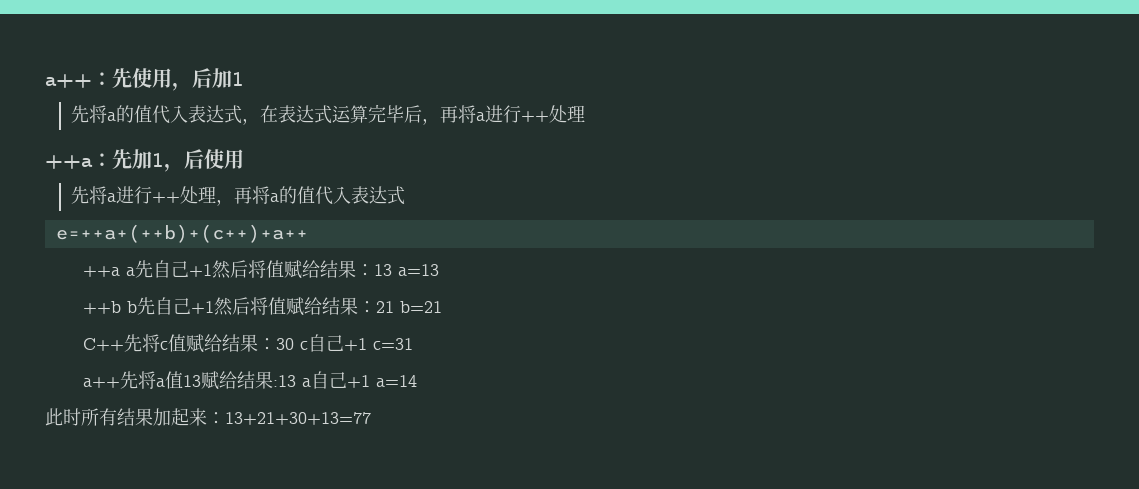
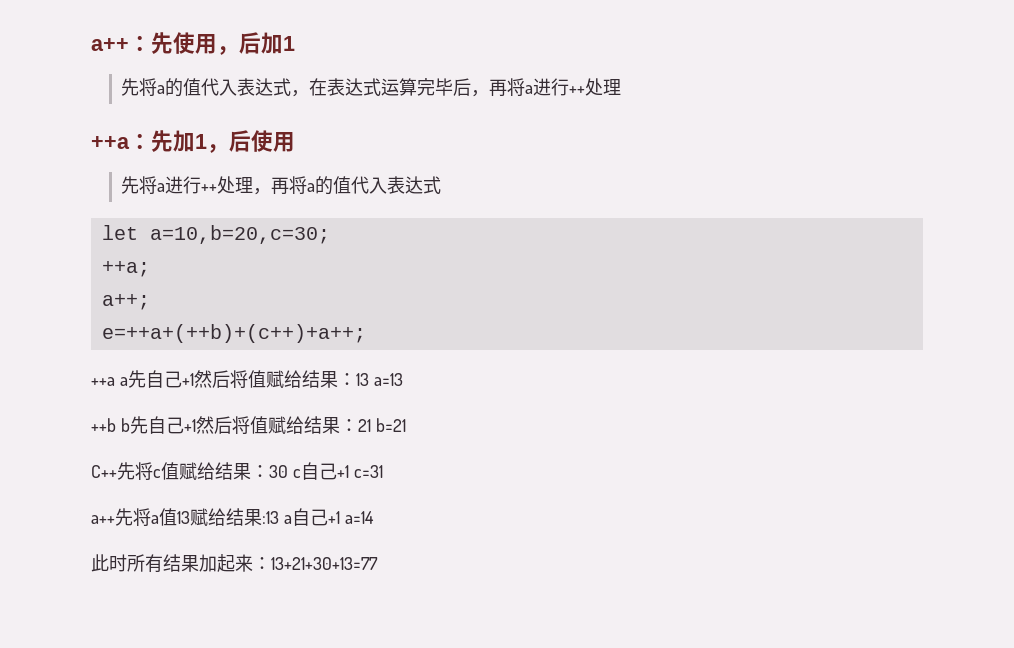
[55,224,308,243] e=++a+(++b)+(c++)+a++ -> [101,225,330,244] [101,261,150,277] [101,294,150,310] [101,324,366,343] let a=10,b=20,c=30; // ++a; // a++; // e=++a+(++b)+(c++)+a++;

